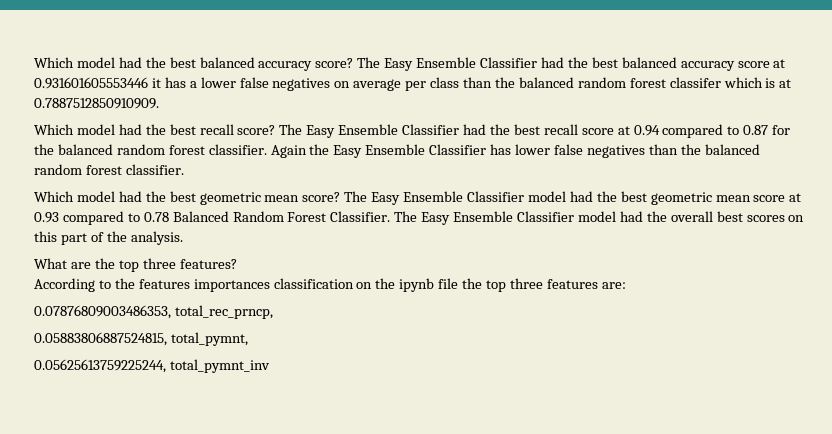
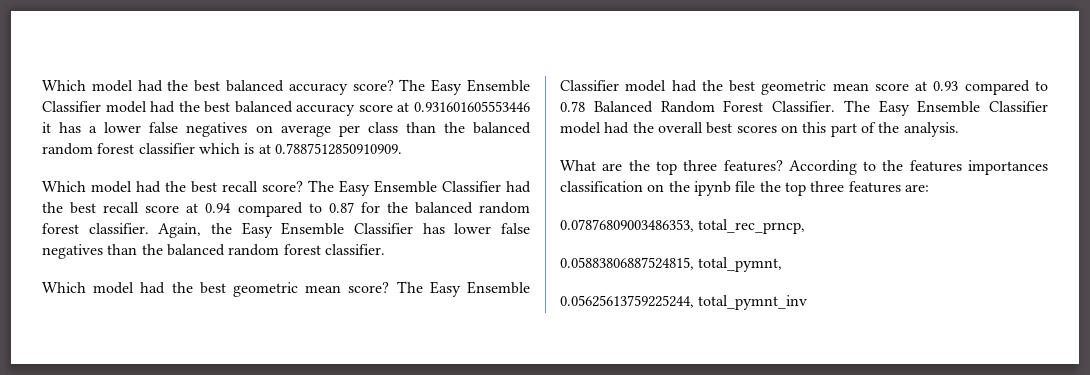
(538, 62) none -> [105,101,147,113] model
[669,77,721,88] classifer -> [138,143,195,154] classifier
[270,145,307,158] Again -> [158,223,202,238] Again,
(237, 264) // -> (783, 166) none

